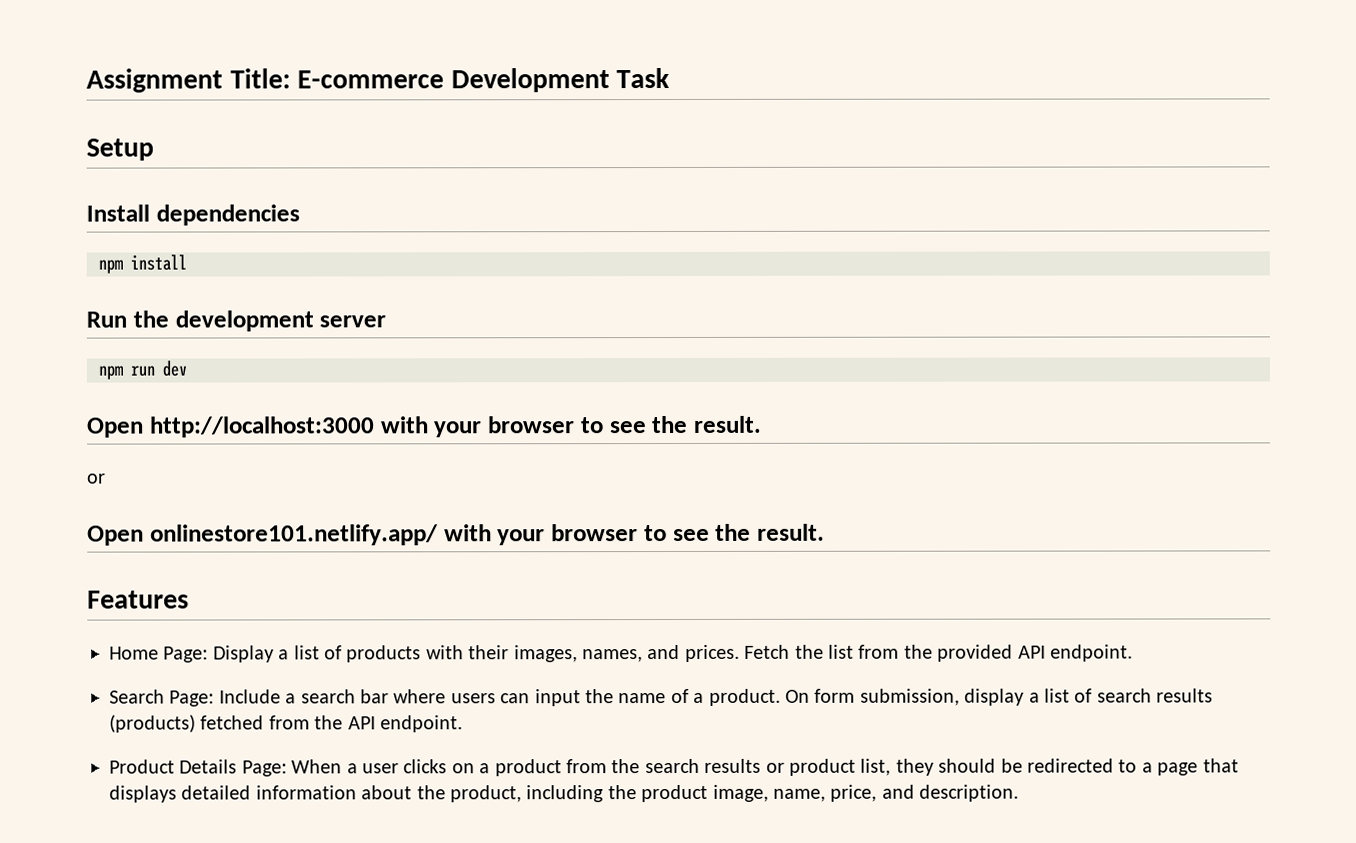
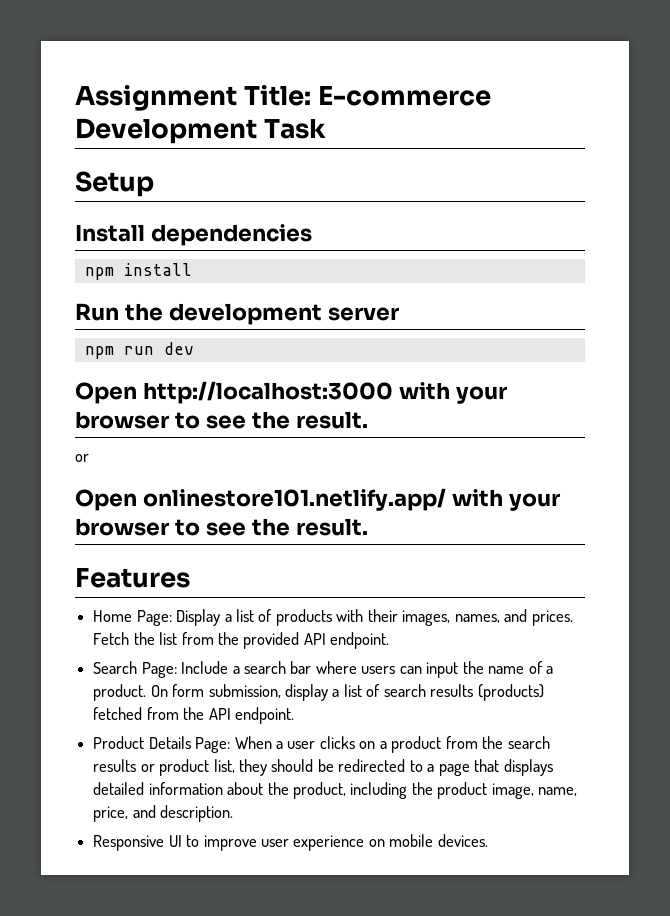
(1020, 793) none -> [93,834,488,851] // Responsive UI to improve user experience on mobile devices.

